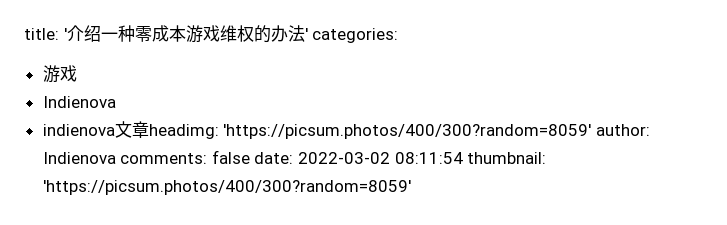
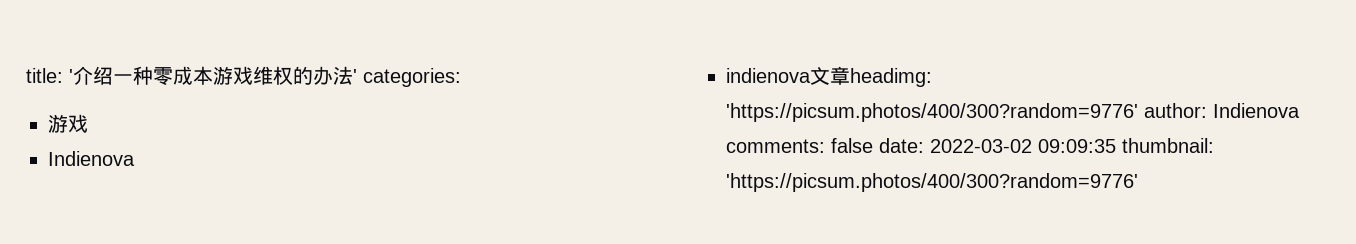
[223,124,592,139] 'https://picsum.photos/400/300?random=8059' -> [726,103,1138,122] 'https://picsum.photos/400/300?random=9776'
[394,152,547,164] [42,180,411,195] 08:11:54 thumbnail: 'https://picsum.photos/400/300?random=8059' -> [1038,138,1214,153] [726,173,1138,192] 09:09:35 thumbnail: 'https://picsum.photos/400/300?random=9776'

